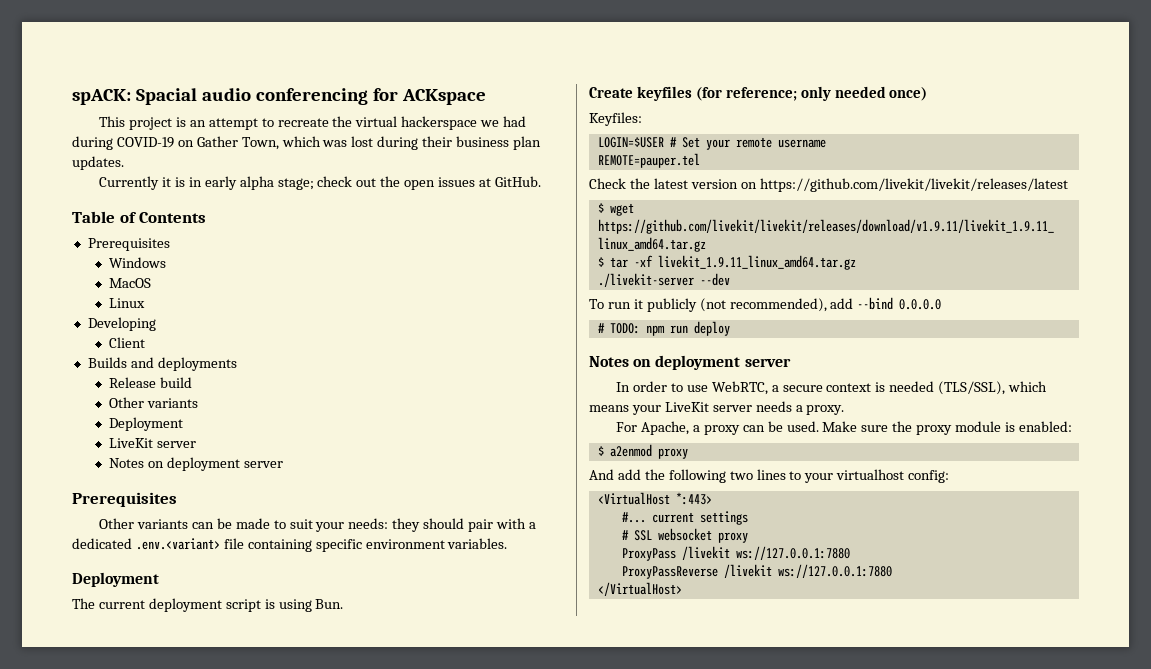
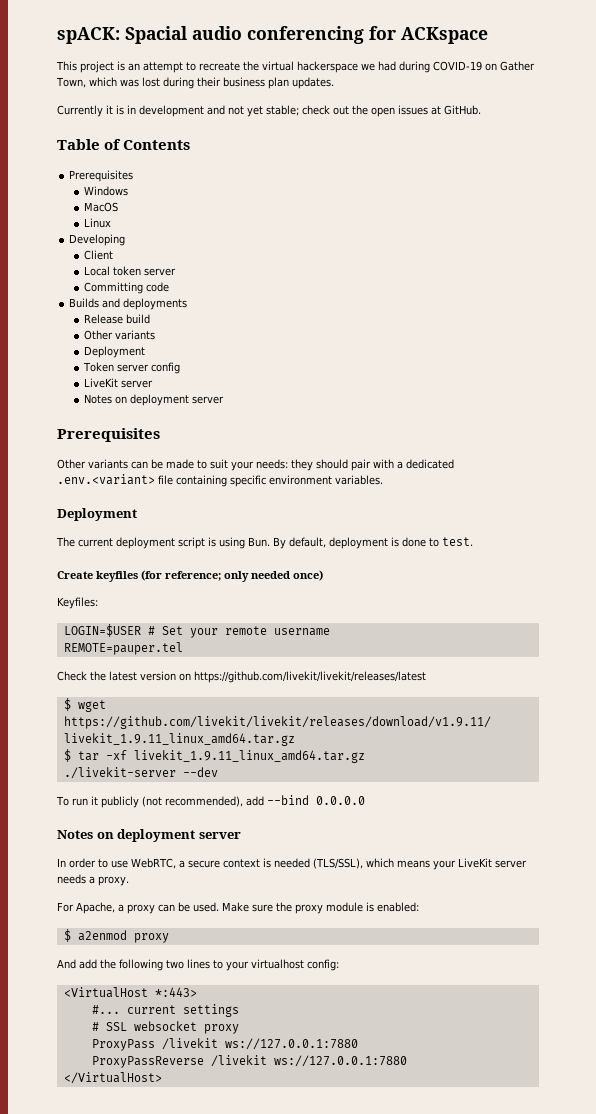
[204,176,314,190] early alpha stage; -> [139,105,299,117] development and not yet stable;
(146, 342) none -> [84,266,177,276] [84,282,170,294] // Local token server // Committing code
(184, 424) none -> [83,362,181,374] // Token server config
(344, 604) none -> [273,537,473,549] By default, deployment is done to test.
[597,321,730,336] // # TODO: npm run deploy -> (365, 800) none

